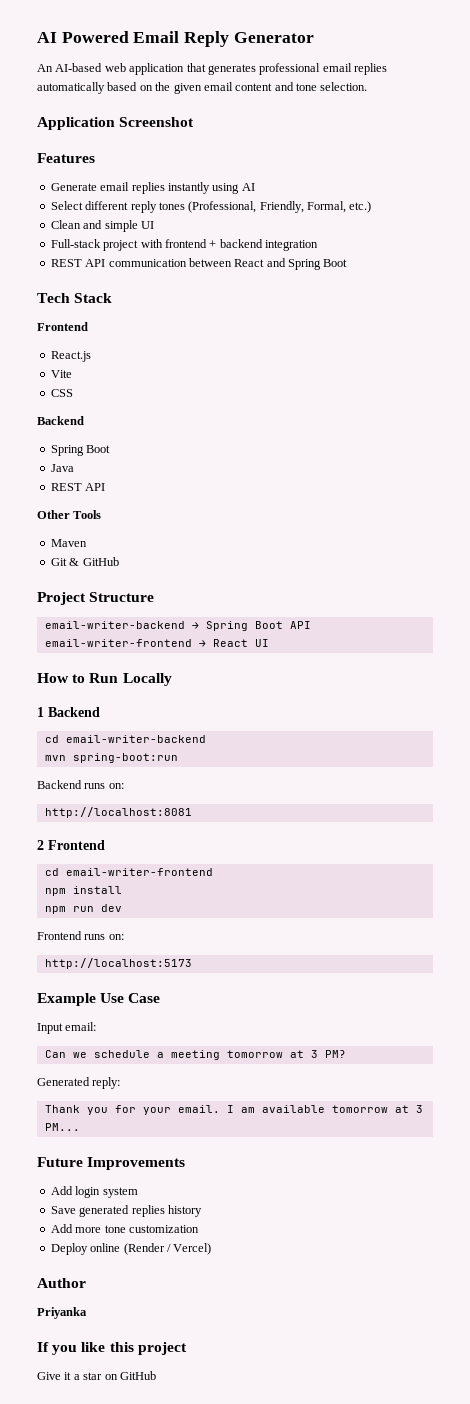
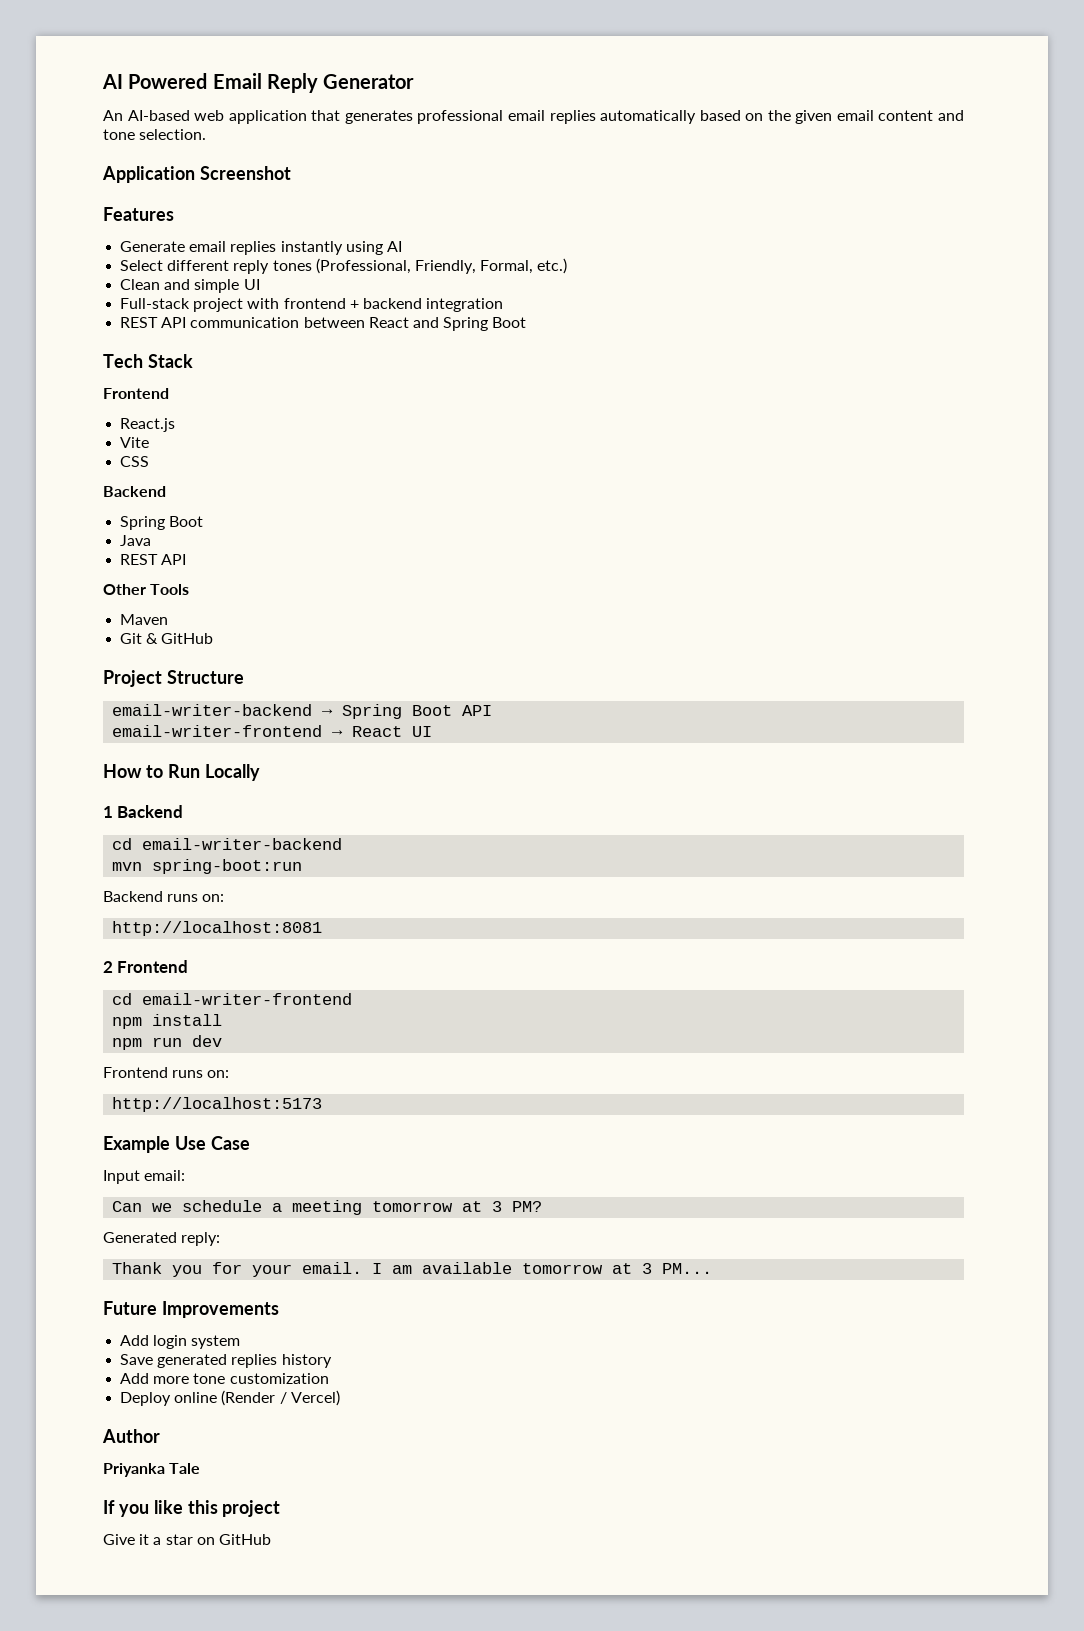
(87, 1313) none -> [169,1463,201,1474] Tale

